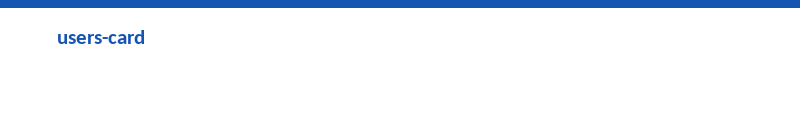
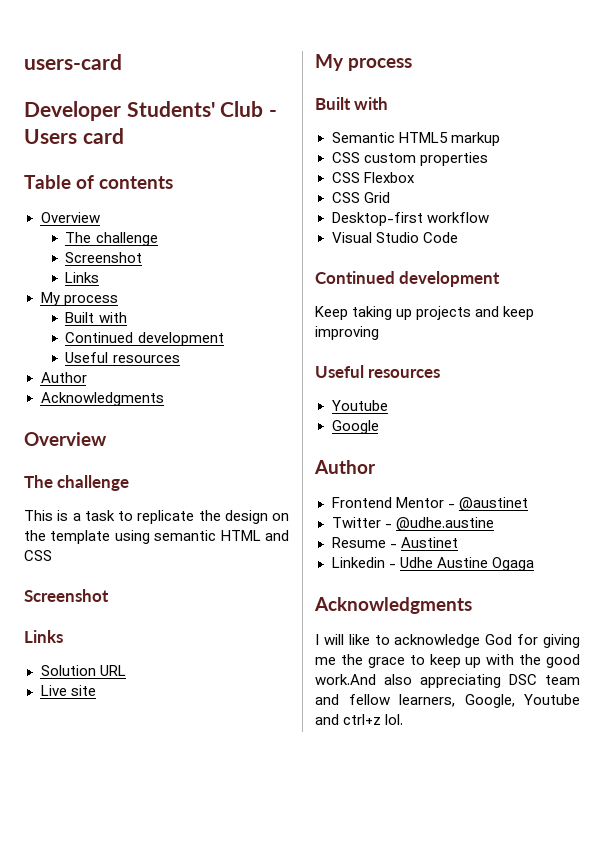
(145, 37) none -> [24,101,278,121] [24,128,124,144] [24,175,173,189] [40,212,100,223] [65,232,158,246] [65,252,143,263] [65,272,100,283] [40,292,118,306] [65,312,127,323] [65,332,224,346] [65,352,180,363] [40,372,87,383] [40,392,164,406] [24,432,107,446] [24,475,130,491] [24,510,289,524] [24,530,289,544] [24,550,52,561] [24,589,109,602] [24,630,63,643] [40,665,126,676] [40,685,96,696] [315,54,412,71] [315,97,389,110] [331,132,500,146] [331,152,488,166] [331,172,415,183] [331,192,390,203] [331,212,489,226] [331,232,458,243] [315,271,501,287] [315,306,535,320] [315,326,379,340] [315,365,441,378] [331,400,388,411] [331,420,379,434] [314,460,376,474] [331,497,528,511] [331,517,494,531] [331,537,458,548] [331,557,534,571] [314,597,472,614] [315,634,580,648] [315,654,580,668] [315,674,580,688] [315,694,580,708] [315,714,404,725] // Developer Students' Club - Users card // Table of contents // Overview // The challenge // Screenshot // Links // My process // Built with // Continued development // Useful resources // Author // Acknowledgments // Overview // The challenge // This is a task to replicate the design on the template using semantic HTML and CSS // Screenshot // Links // Solution URL // Live site // My process // Built with // Semantic HTML5 markup // CSS custom properties // CSS Flexbox // CSS Grid // Desktop-first workflow // Visual Studio Code // Continued development // Keep taking up projects and keep improving // Useful resources // Youtube // Google // Author // Frontend Mentor - @austinet // Twitter - @udhe.austine // Resume - Austinet // Linkedin - Udhe Austine Ogaga // Acknowledgments // I will like to acknowledge God for giving me the grace to keep up with the good work.And also appreciating DSC team and fellow learners, Google, Youtube and ctrl+z lol.

